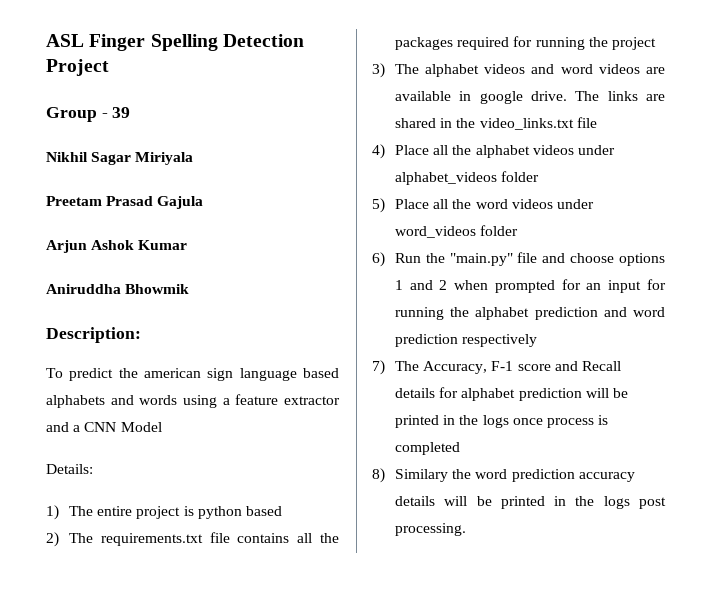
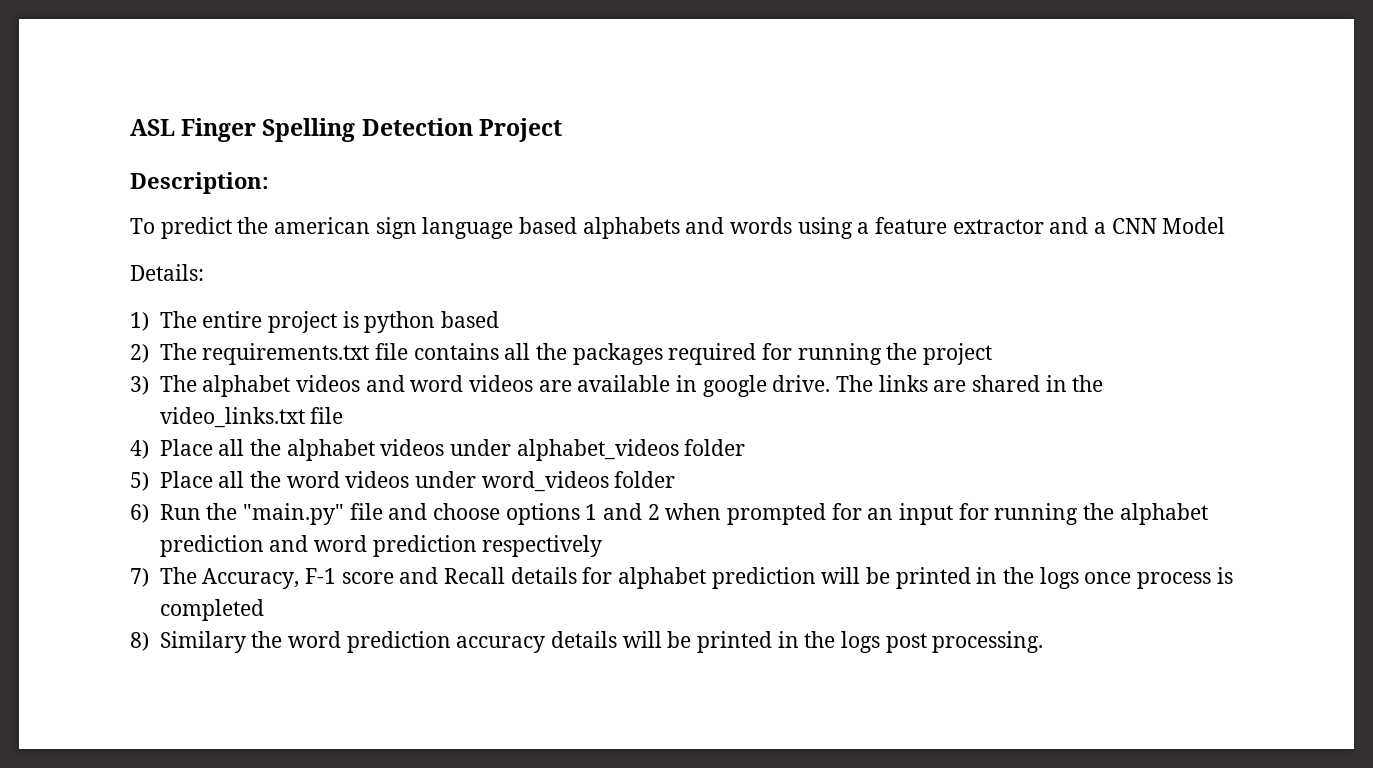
[46,107,131,122] [46,152,194,165] [46,196,204,209] [46,240,188,253] [46,284,190,294] // Group - 39 // Nikhil Sagar Miriyala // Preetam Prasad Gajula // Arjun Ashok Kumar // Aniruddha Bhowmik -> (562, 130) none

